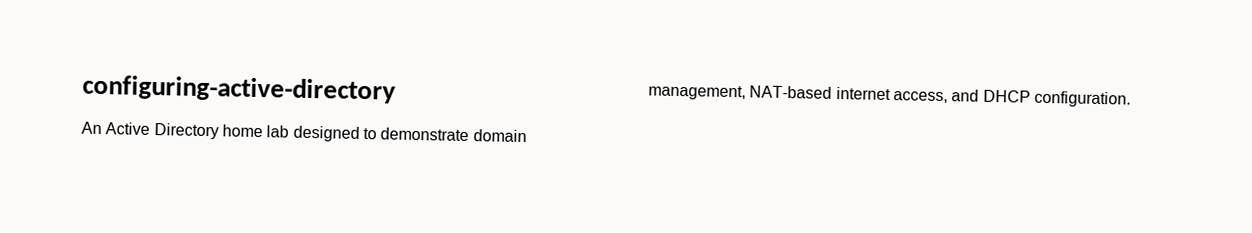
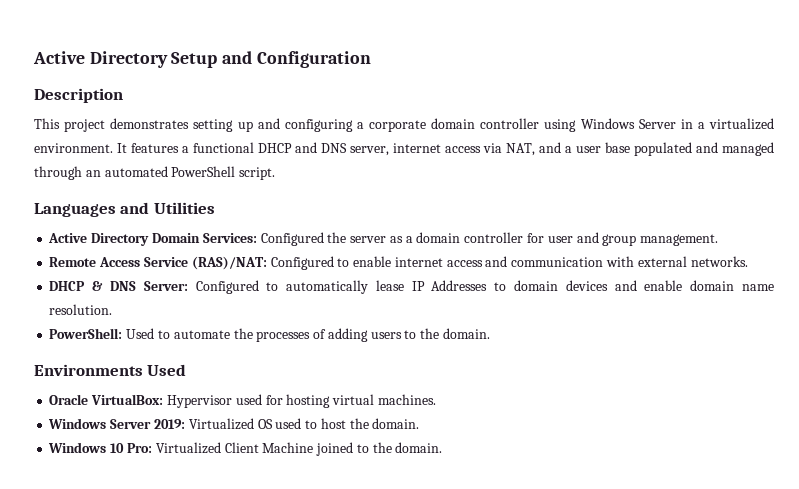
[82,74,396,104] [81,121,527,143] [648,84,1131,108] configuring-active-directory // An Active Directory home lab designed to demonstrate domain management, NAT-based internet access, and DHCP configuration. -> [33,51,371,68] [34,88,123,103] [34,118,774,132] [34,142,774,156] [34,166,276,180] [34,202,215,217] [48,232,719,246] [49,256,748,270] [49,280,775,294] [49,304,113,315] [49,328,490,342] [34,364,187,376] [49,394,436,408] [48,418,420,430] [48,442,443,456] Active Directory Setup and Configuration // Description // This project demonstrates setting up and configuring a corporate domain controller using Windows Server in a virtualized environment. It features a functional DHCP and DNS server, internet access via NAT, and a user base populated and managed through an automated PowerShell script. // Languages and Utilities // Active Directory Domain Services: Configured the server as a domain controller for user and group management. // Remote Access Service (RAS)/NAT: Configured to enable internet access and communication with external networks. // DHCP & DNS Server: Configured to automatically lease IP Addresses to domain devices and enable domain name resolution. // PowerShell: Used to automate the processes of adding users to the domain. // Environments Used // Oracle VirtualBox: Hypervisor used for hosting virtual machines. // Windows Server 2019: Virtualized OS used to host the domain. // Windows 10 Pro: Virtualized Client Machine joined to the domain.

